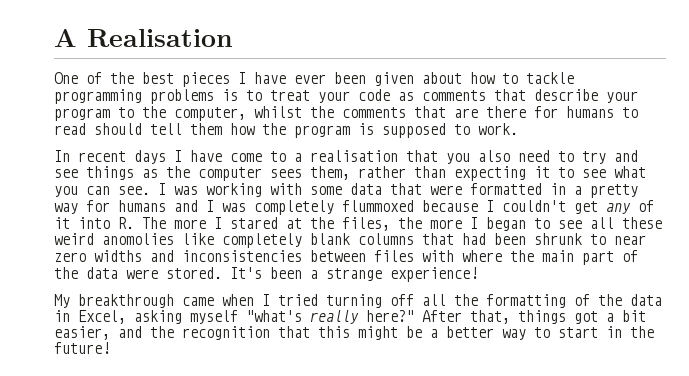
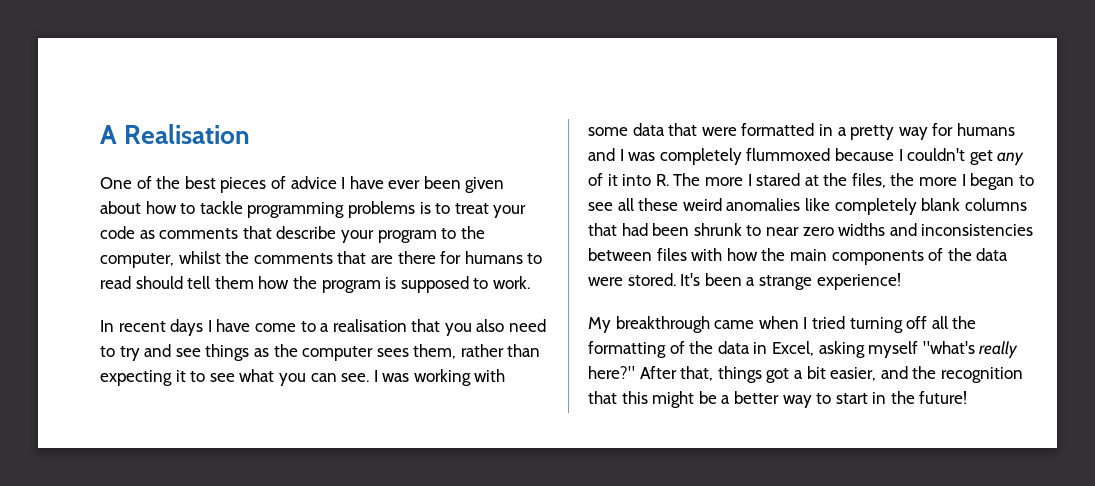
(230, 79) none -> [270,176,337,189] of advice
[102,233,174,245] anomolies -> [726,198,801,211] anomalies
[462,250,502,262] where -> [726,248,758,261] how
[582,251,614,265] part -> [831,250,924,265] components

